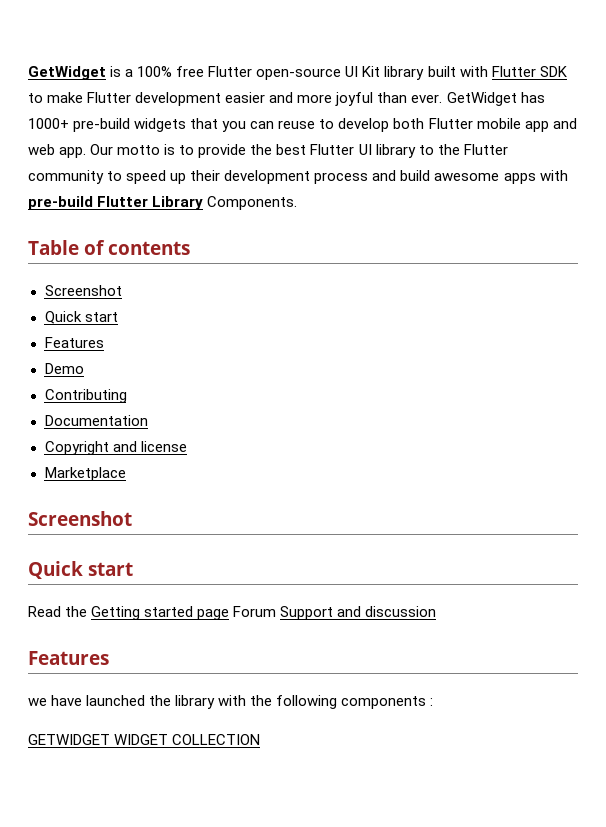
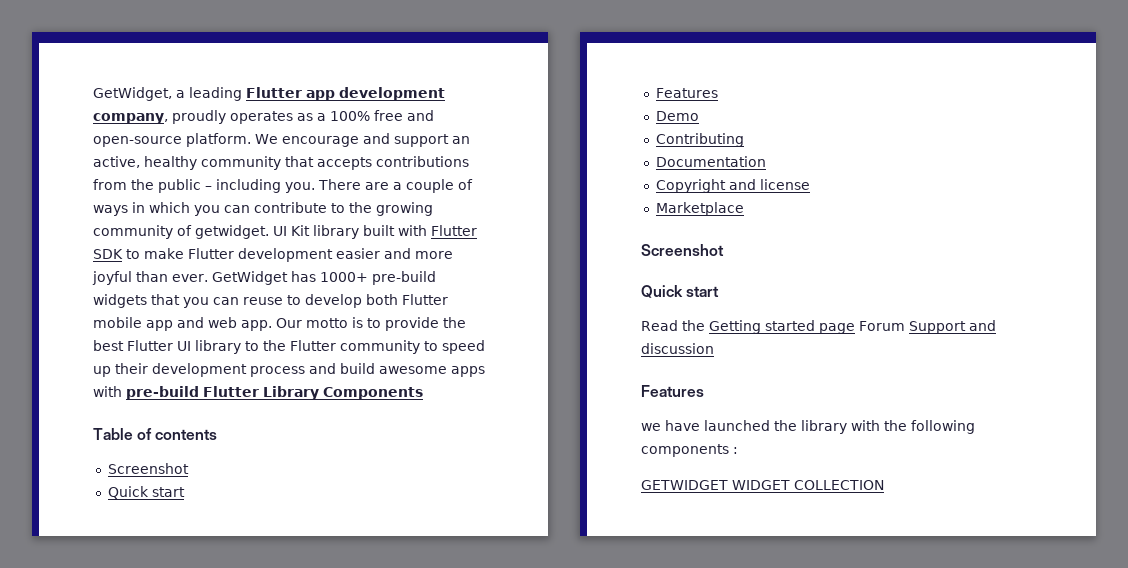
[28,66,342,80] GetWidget is a 100% free Flutter open-source -> [93,87,445,101] [93,110,434,124] [93,133,470,147] [93,156,469,170] [93,179,473,193] [93,202,433,216] [93,225,269,239] GetWidget, a leading Flutter app development company, proudly operates as a 100% free and open-source platform. We encourage and support an active, healthy community that accepts contributions from the public – including you. There are a couple of ways in which you can contribute to the growing community of getwidget.
[207,196,298,210] Components. -> [323,387,423,400] Components

